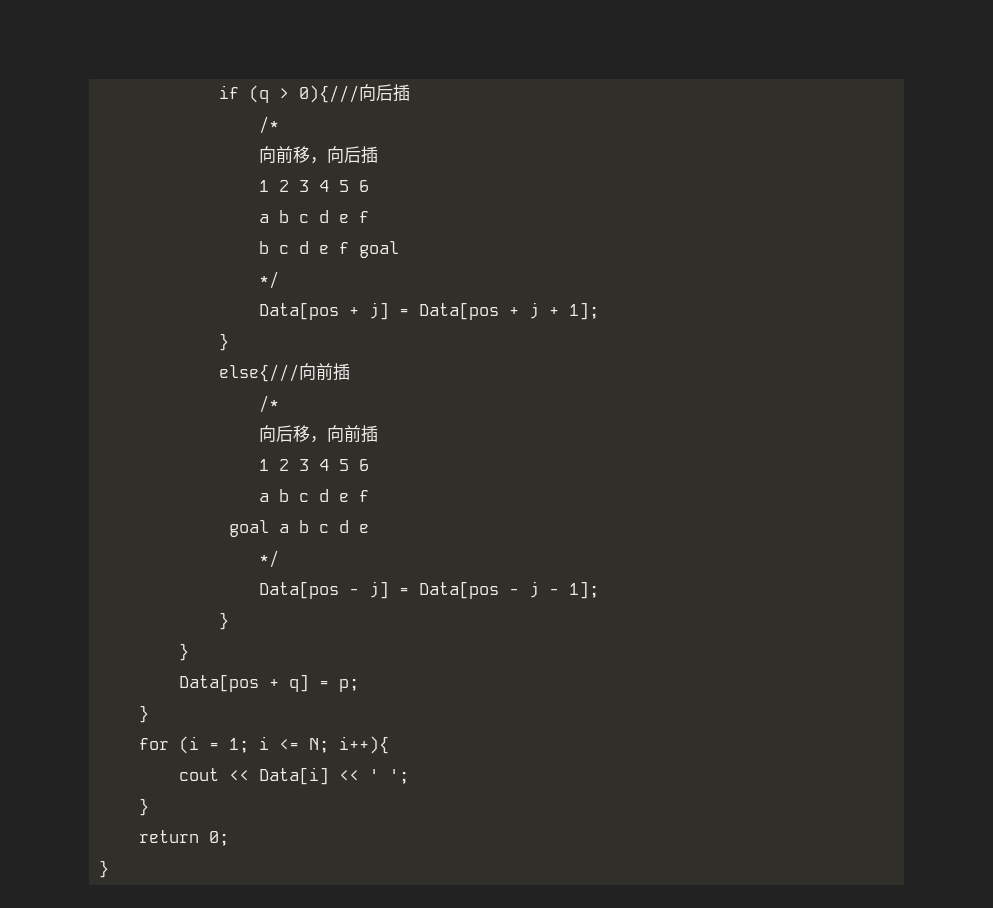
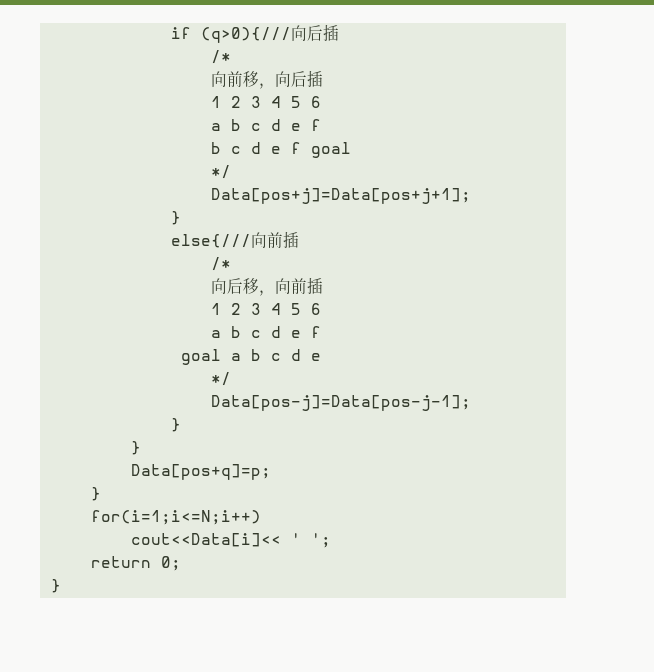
[249,85,360,103] (q > 0){/// -> [200,27,291,43] (q>0){///
[259,302,600,320] Data[pos + j] = Data[pos + j + 1]; -> [210,188,471,204] Data[pos+j]=Data[pos+j+1];
[259,581,600,599] [219,612,230,630] [179,643,190,661] [179,674,360,692] [139,705,150,723] [139,736,390,754] [179,767,360,785] Data[pos - j] = Data[pos - j - 1]; // } // } // Data[pos + q] = p; // } // for (i = 1; i <= N; i++){ // cout << Data[i] << -> [210,395,471,411] [170,418,181,432] [130,441,141,455] [130,464,271,480] [90,487,101,501] [90,510,261,525] [130,533,281,547] Data[pos-j]=Data[pos-j-1]; // } // } // Data[pos+q]=p; // } // for(i=1;i<=N;i++) // cout<<Data[i]<<
[139,798,150,816] // } -> (331, 540) none

